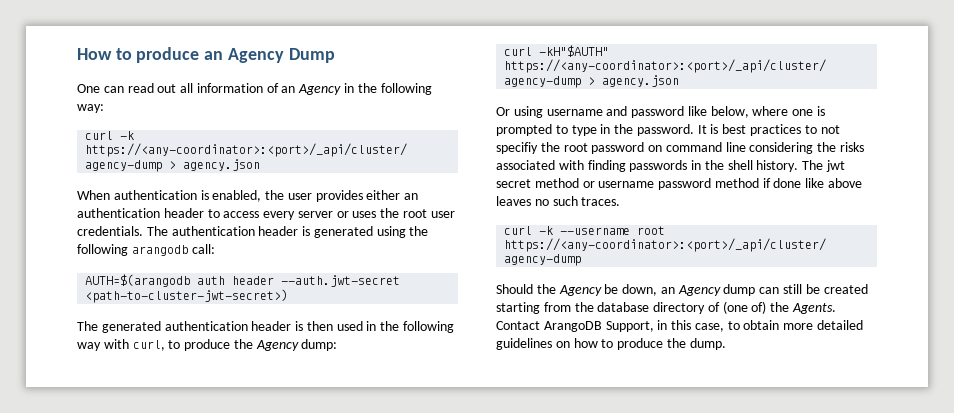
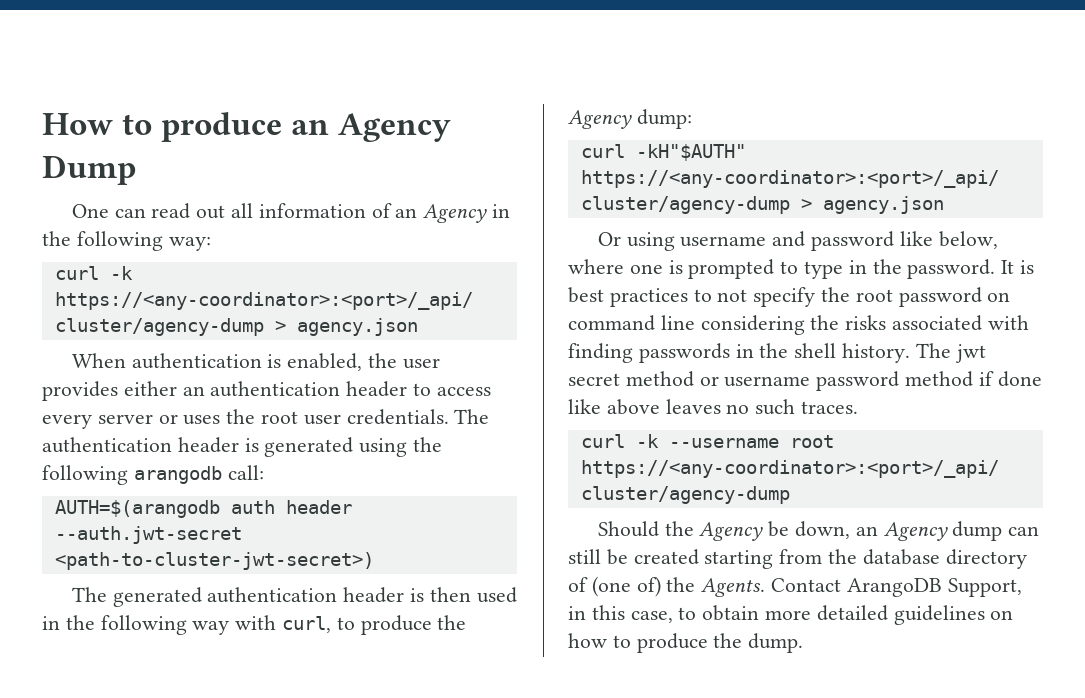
[496,142,538,154] specifiy -> [753,287,816,307] specify

